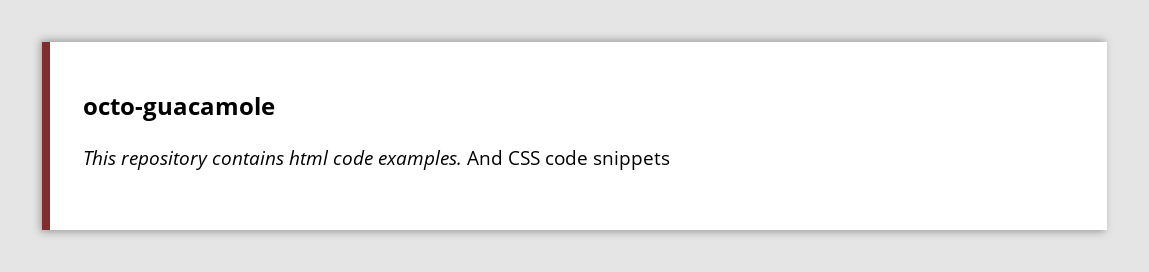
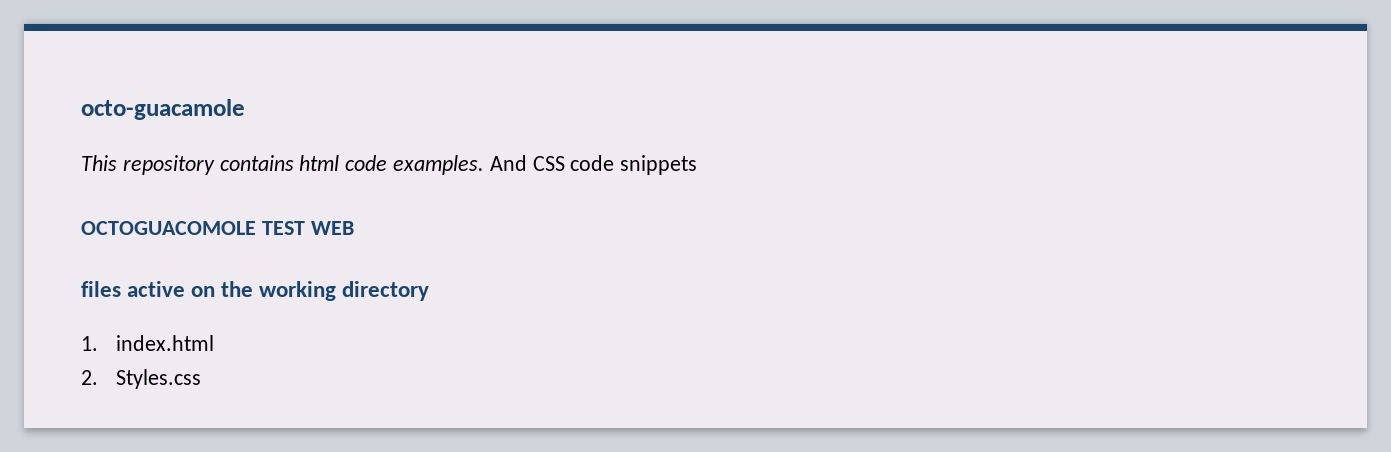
(670, 160) none -> [81,221,354,235] [81,281,430,301] [81,335,215,351] [81,369,202,389] // OCTOGUACOMOLE TEST WEB // files active on the working directory // 1. index.html // 2. Styles.css

